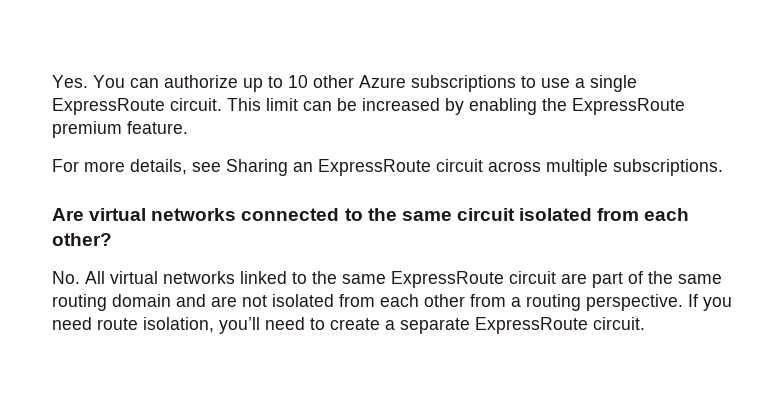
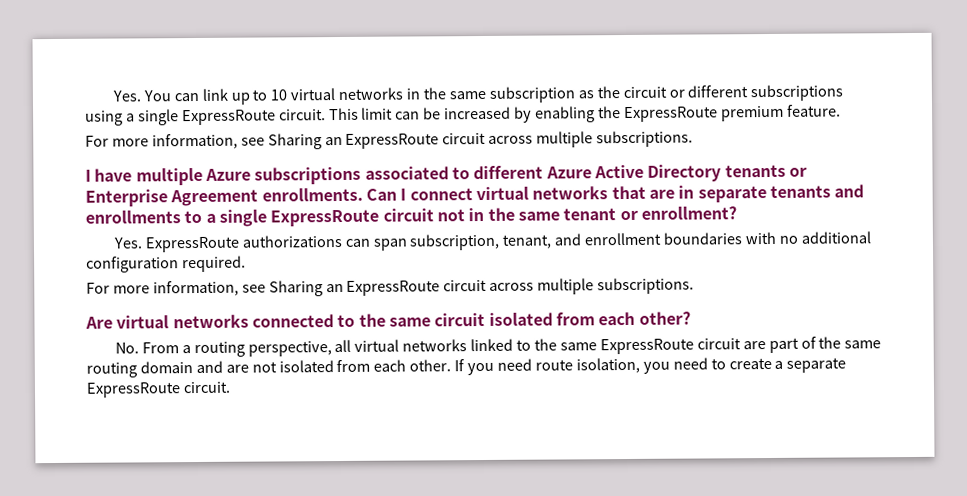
[164,75,238,88] authorize -> [201,88,228,101] link
[313,75,570,92] other Azure subscriptions to use -> [290,84,844,103] [85,110,123,126] virtual networks in the same subscription as the circuit or different subscriptions using
[130,159,187,175] details, -> [151,130,694,150] [85,164,807,186] [85,184,865,207] [85,206,737,227] [112,231,871,253] [86,255,246,273] [86,280,239,297] information, see Sharing an ExpressRoute circuit across multiple subscriptions. // I have multiple Azure subscriptions associated to different Azure Active Directory tenants or Enterprise Agreement enrollments. Can I connect virtual networks that are in separate tenants and enrollments to a single ExpressRoute circuit not in the same tenant or enrollment? // Yes. ExpressRoute authorizations can span subscription, tenant, and enrollment boundaries with no additional configuration required. // For more information,
[85,271,105,284] All -> [141,339,352,358] From a routing perspective, all
[424,294,683,311] other from a routing perspective. -> [409,359,452,372] other.
[219,317,260,334] you’ll -> [642,361,670,374] you

